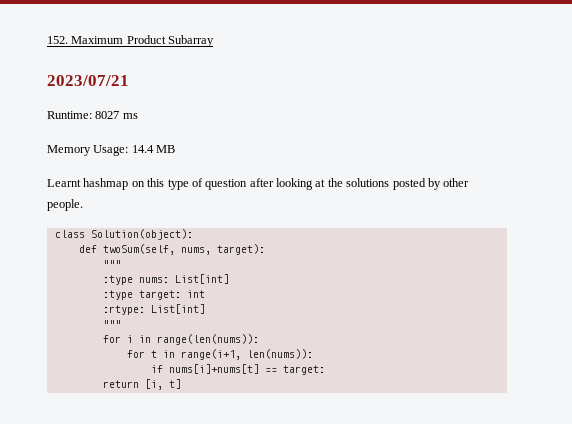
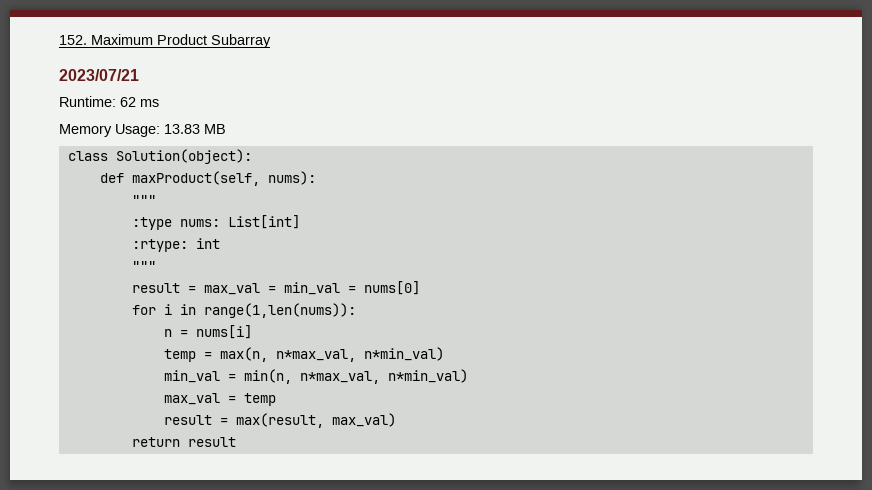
[95,111,120,119] 8027 -> [120,97,136,107] 62
[131,145,154,153] 14.4 -> [164,124,200,134] 13.83
[47,178,470,190] [47,199,83,211] // Learnt hashmap on this type of question after looking at the solutions posted by other people. -> (226, 129) none
[102,244,265,255] twoSum(self, nums, target): -> [131,171,316,186] maxProduct(self, nums):
[102,290,181,300] :type target: -> [131,239,188,252] :rtype:
[102,304,205,315] [102,320,121,328] [102,334,259,345] [126,349,313,360] [150,364,325,375] :rtype: List[int] // """ // for i in range(len(nums)): // for t in range(i+1, len(nums)): // if nums[i]+nums[t] == target: -> [131,261,156,271] [131,281,420,295] [131,303,356,318] [163,325,252,339] [163,347,444,362] [163,369,468,384] [163,393,276,406] [163,413,396,428] """ // result = max_val = min_val = nums[0] // for i in range(1,len(nums)): // n = nums[i] // temp = max(n, n*max_val, n*min_val) // min_val = min(n, n*max_val, n*min_val) // max_val = temp // result = max(result, max_val)
[144,379,181,390] [i, t] -> [187,437,236,447] result

